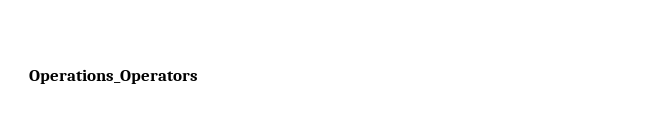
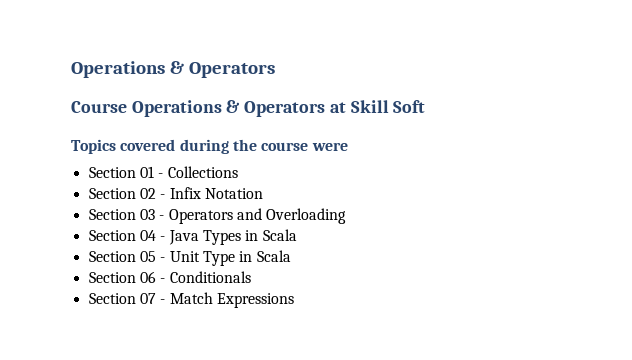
[29,69,198,84] Operations_Operators -> [71,61,275,78] [71,100,426,117] [71,139,348,154] [88,166,238,178] [88,187,263,199] [88,208,347,224] [88,229,297,245] [88,250,291,266] [88,271,251,283] [88,292,294,308] Operations & Operators // Course Operations & Operators at Skill Soft // Topics covered during the course were // Section 01 - Collections // Section 02 - Infix Notation // Section 03 - Operators and Overloading // Section 04 - Java Types in Scala // Section 05 - Unit Type in Scala // Section 06 - Conditionals // Section 07 - Match Expressions

